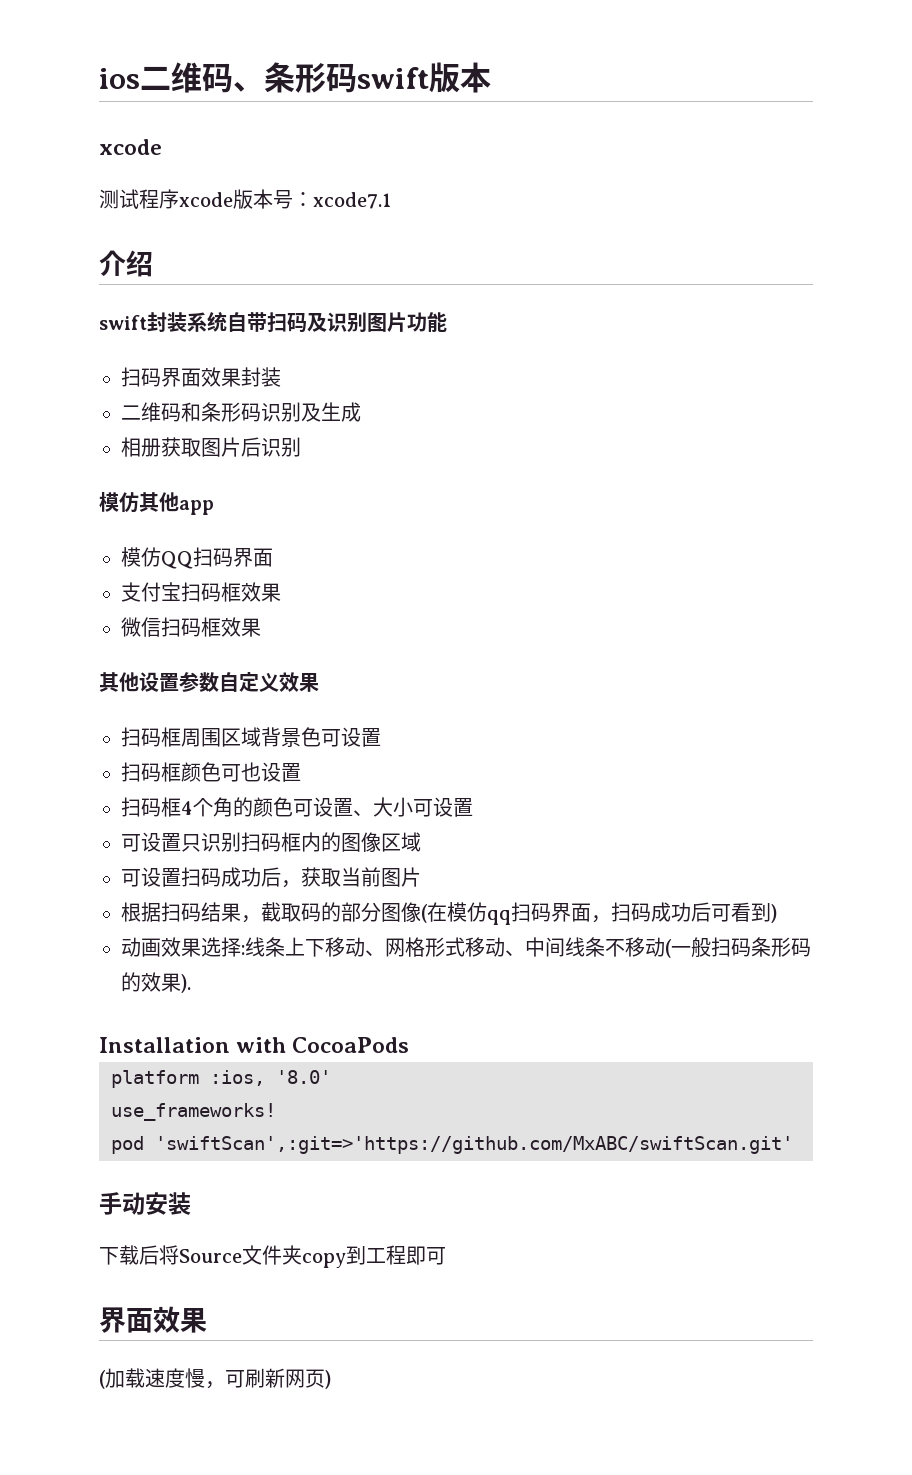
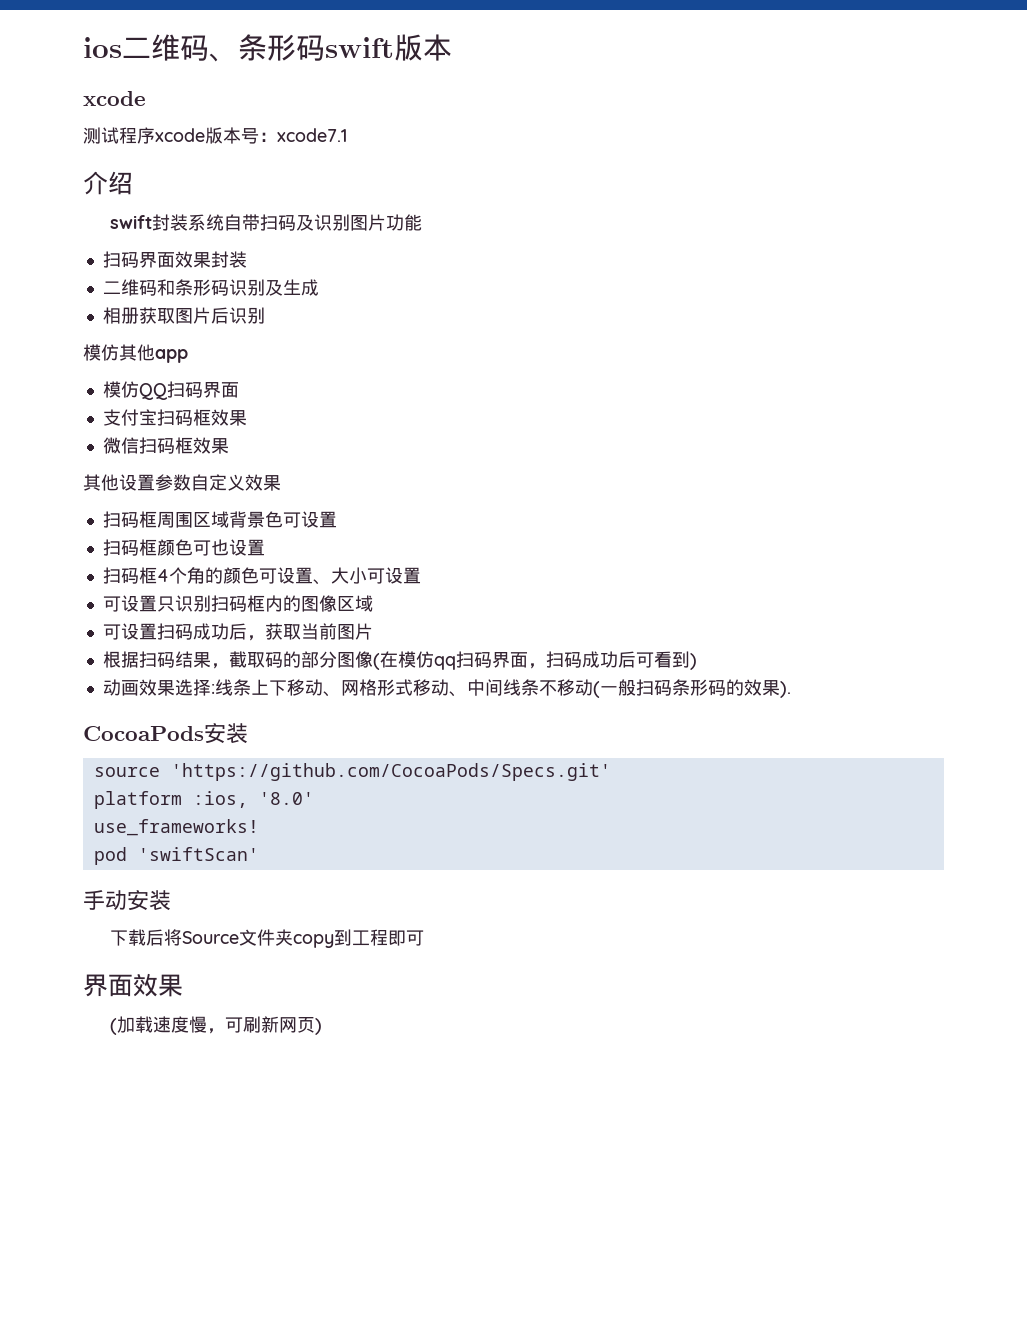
[99,1037,287,1053] Installation with -> (791, 689) none
(410, 1045) none -> [204,723,248,744] [93,763,611,781] 安装 // source 'https://github.com/CocoaPods/Specs.git'
[155,1136,793,1154] 'swiftScan',:git=>'https://github.com/MxABC/swiftScan.git' -> [137,847,259,861] 'swiftScan'

